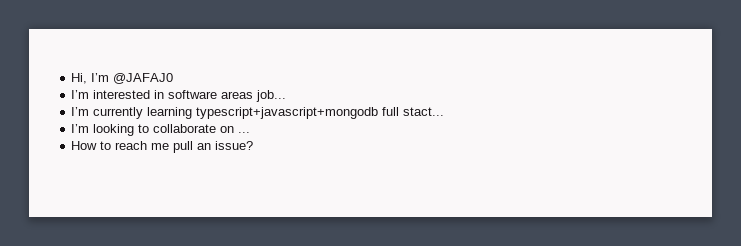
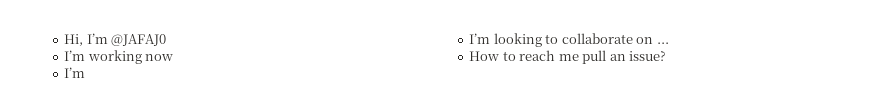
[93,90,287,102] [71,107,445,119] interested in software areas job... // I’m currently learning typescript+javascript+mongodb full stact... -> [87,50,174,64] [64,67,86,78] working now // I’m

